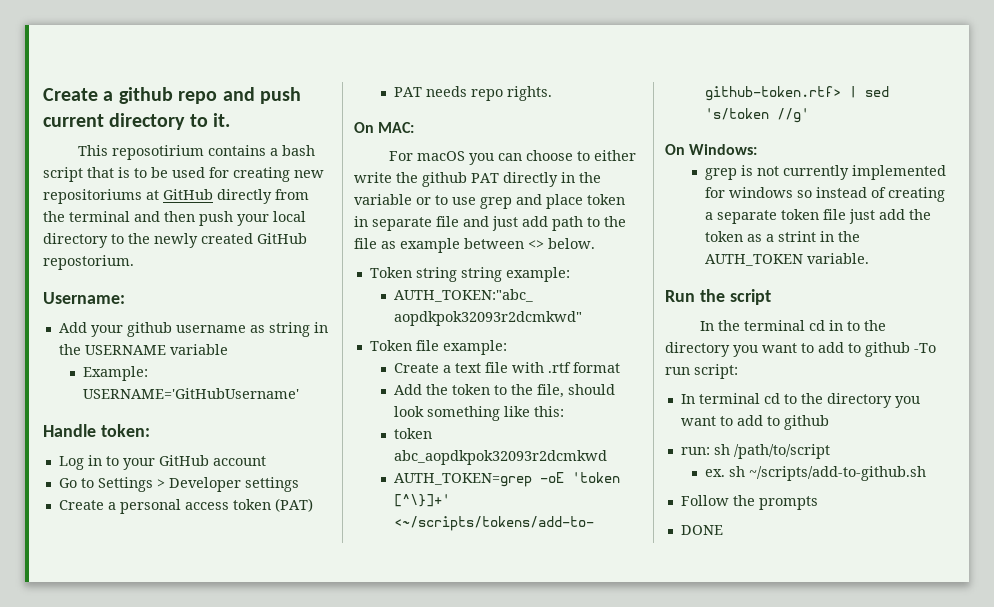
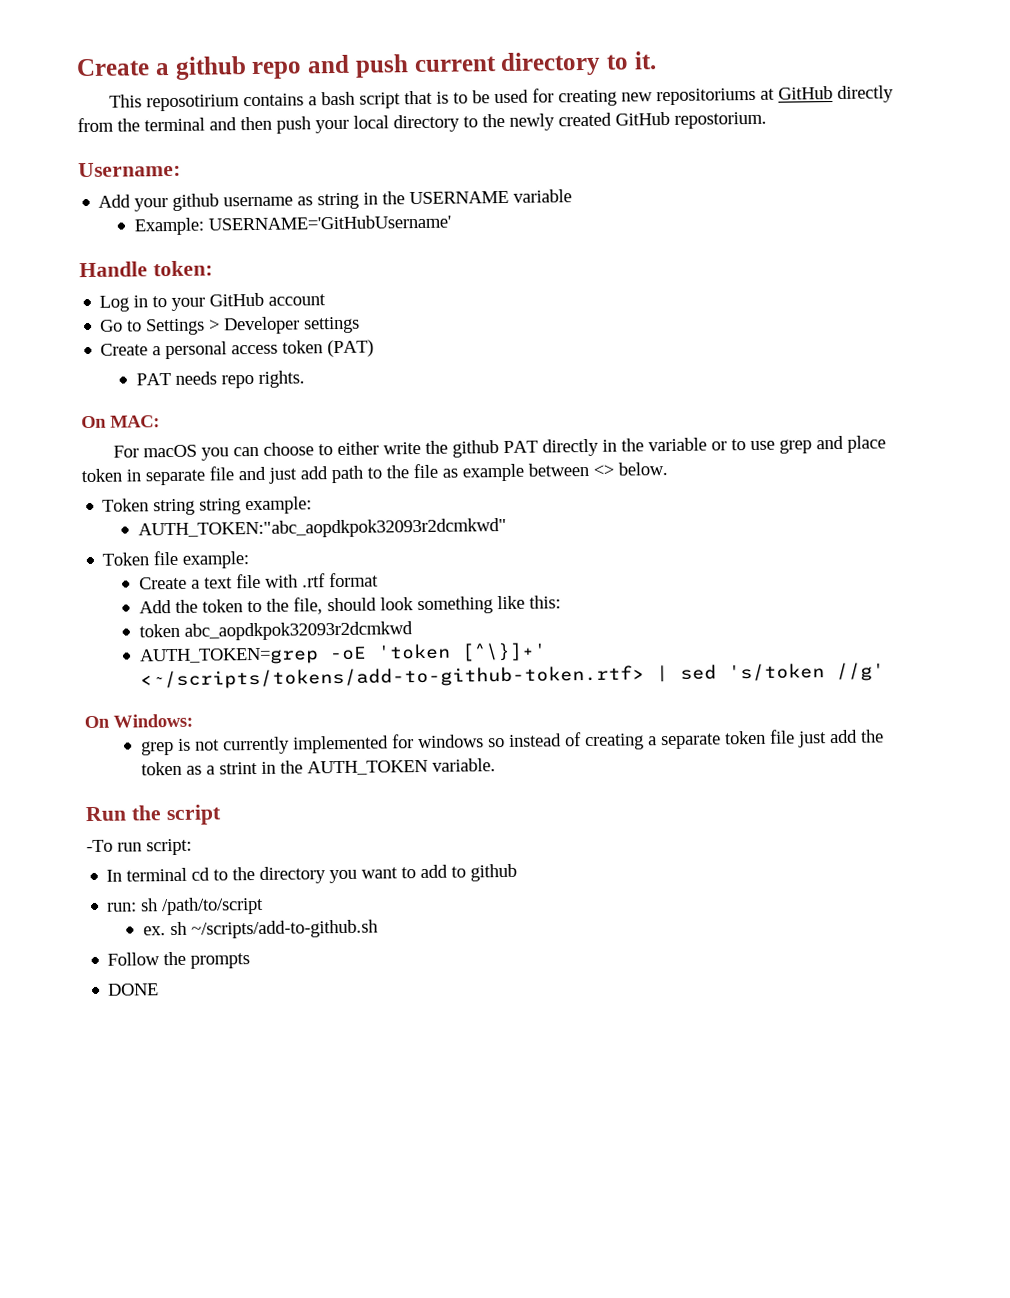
[699,320,886,331] [665,342,910,357] In the terminal cd in to the directory you want to add to github -> (222, 815) none

